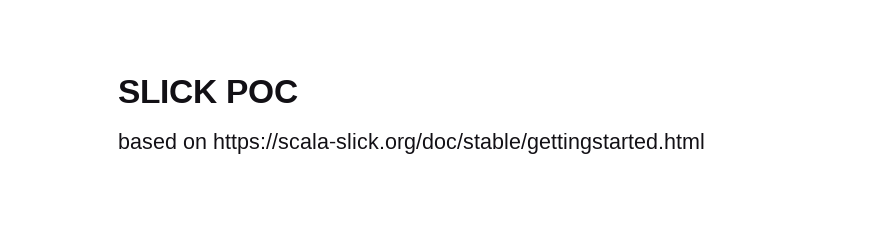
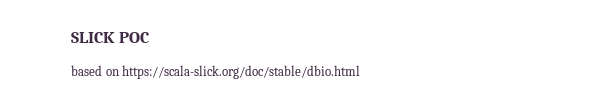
[213,133,705,154] https://scala-slick.org/doc/stable/gettingstarted.html -> [122,65,361,79] https://scala-slick.org/doc/stable/dbio.html

